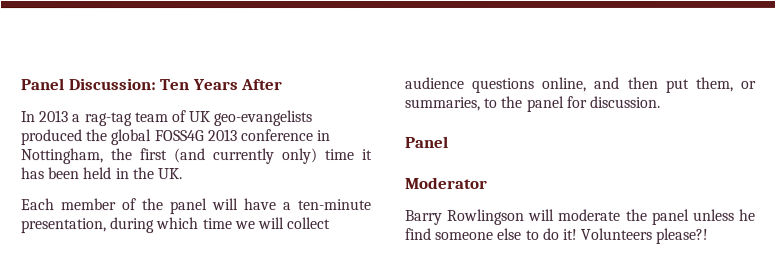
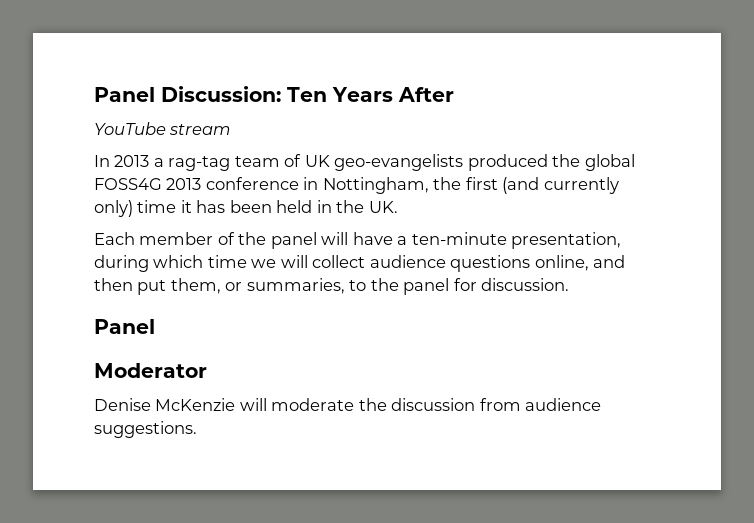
(283, 85) none -> [94,122,232,135] // YouTube stream
[405,208,526,225] Barry Rowlingson -> [94,398,236,411] Denise McKenzie
[651,208,756,225] [405,227,710,244] panel unless he find someone else to do it! Volunteers please?! -> [391,398,602,411] [94,421,197,438] discussion from audience suggestions.

